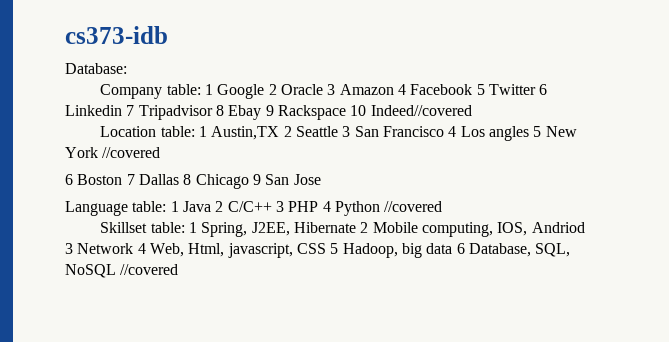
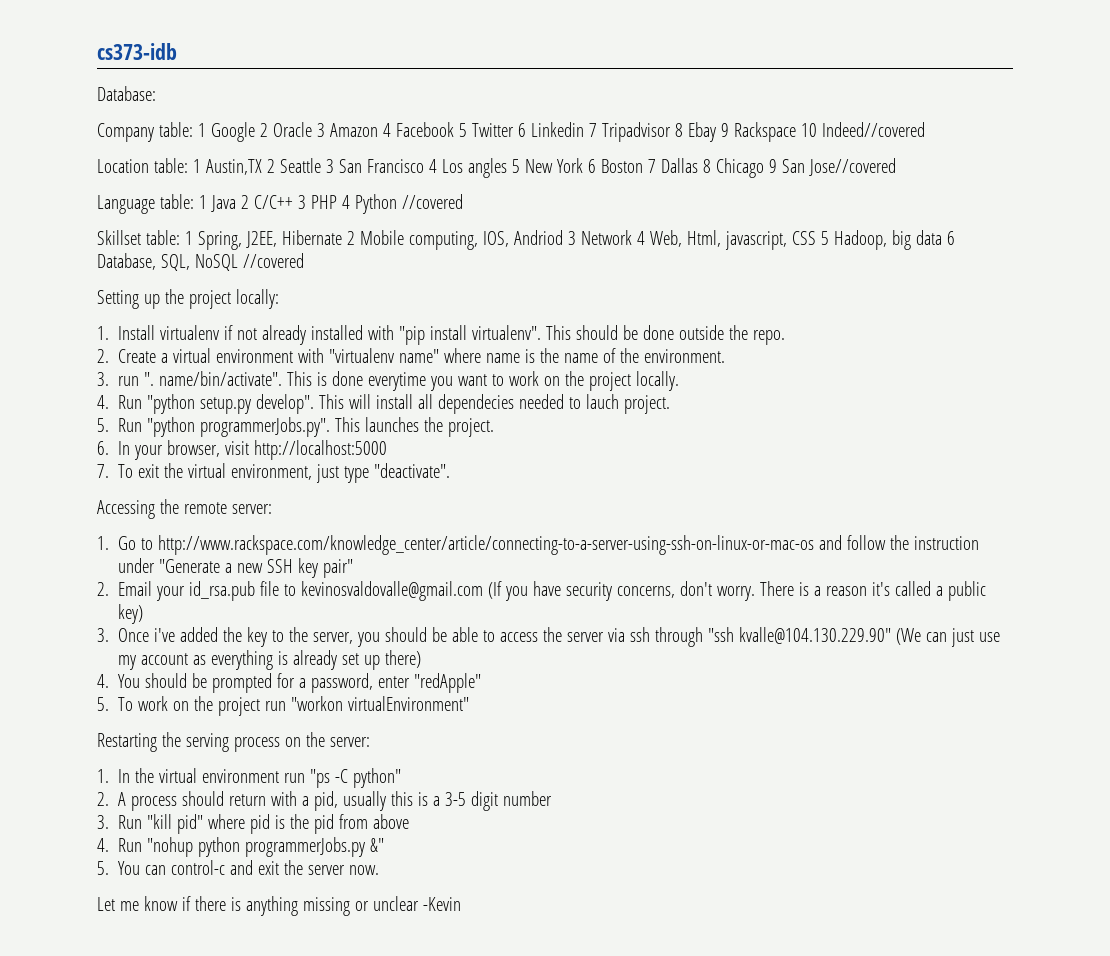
[102,147,161,158] //covered // -> (583, 165) none
[293,174,321,185] Jose -> [808,158,896,176] Jose//covered
(179, 269) none -> [97,289,279,309] [97,325,786,345] [97,348,726,363] [97,371,680,391] [97,394,671,414] [97,417,495,437] [97,440,388,460] [97,463,451,483] [97,499,272,519] [97,535,980,555] [118,558,354,578] [97,581,987,601] [118,604,144,624] [97,627,1001,647] [118,650,422,670] [97,673,482,693] [97,696,470,716] [97,732,370,752] [97,768,402,788] [97,791,553,811] [97,814,410,834] [97,837,385,857] [97,860,380,875] [97,896,461,916] // Setting up the project locally: // 1. Install virtualenv if not already installed with "pip install virtualenv". This should be done outside the repo. // 2. Create a virtual environment with "virtualenv name" where name is the name of the environment. // 3. run ". name/bin/activate". This is done everytime you want to work on the project locally. // 4. Run "python setup.py develop". This will install all dependecies needed to lauch project. // 5. Run "python programmerJobs.py". This launches the project. // 6. In your browser, visit http://localhost:5000 // 7. To exit the virtual environment, just type "deactivate". // Accessing the remote server: // 1. Go to http://www.rackspace.com/knowledge_center/article/connecting-to-a-server-using-ssh-on-linux-or-mac-os and follow the instruction under "Generate a new SSH key pair" // 2. Email your id_rsa.pub file to kevinosvaldovalle@gmail.com (If you have security concerns, don't worry. There is a reason it's called a public key) // 3. Once i've added the key to the server, you should be able to access the server via ssh through "ssh kvalle@104.130.229.90" (We can just use my account as everything is already set up there) // 4. You should be prompted for a password, enter "redApple" // 5. To work on the project run "workon virtualEnvironment" // Restarting the serving process on the server: // 1. In the virtual environment run "ps -C python" // 2. A process should return with a pid, usually this is a 3-5 digit number // 3. Run "kill pid" where pid is the pid from above // 4. Run "nohup python programmerJobs.py &" // 5. You can control-c and exit the server now. // Let me know if there is anything missing or unclear -Kevin

